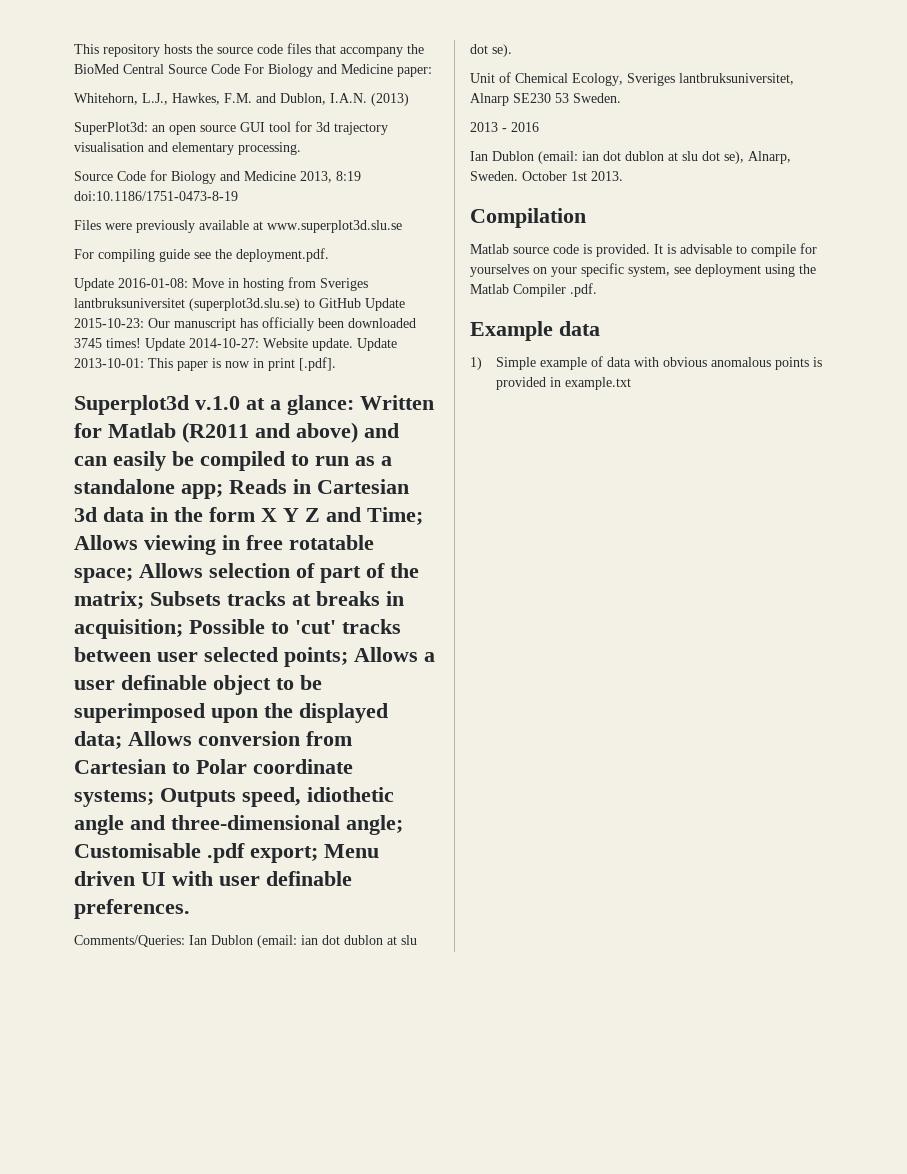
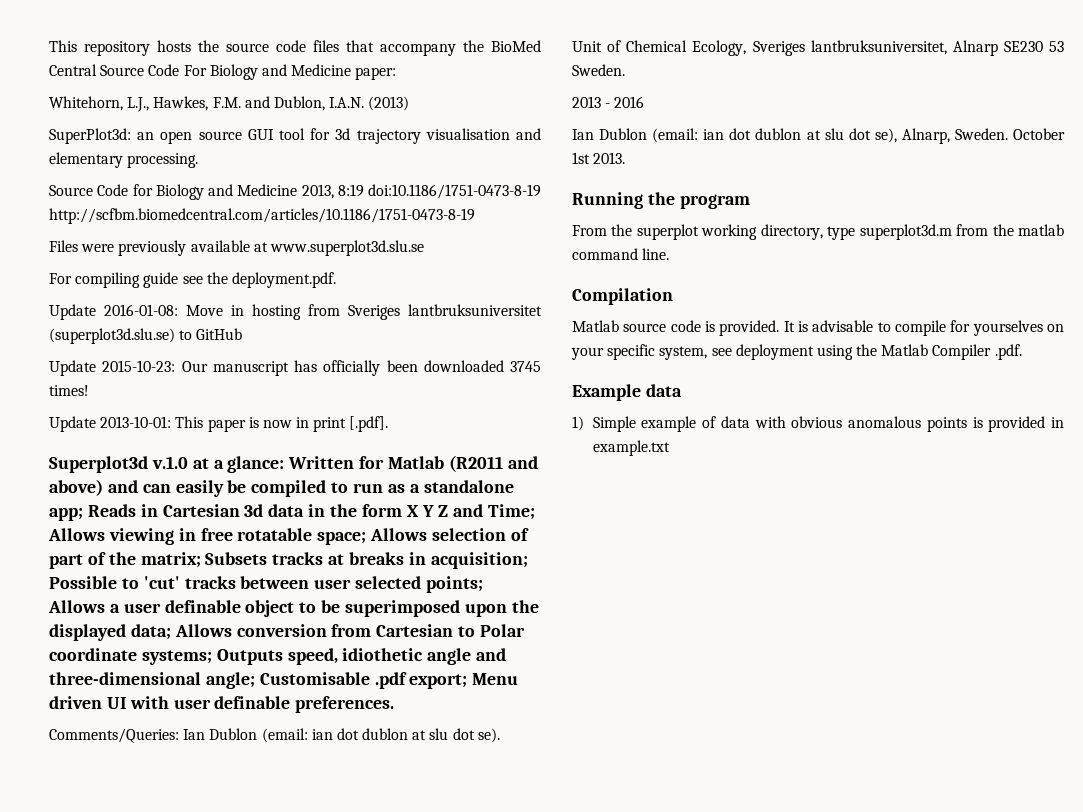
(238, 196) none -> [49,208,475,224] http://scfbm.biomedcentral.com/articles/10.1186/1751-0473-8-19
(361, 303) none -> (243, 334) //
[145,338,353,351] Update 2014-10-27: Website update. -> (89, 390) //
(623, 176) none -> [572,192,750,209] [572,224,1064,240] [572,248,670,260] // Running the program // From the superplot working directory, type superplot3d.m from the matlab command line.

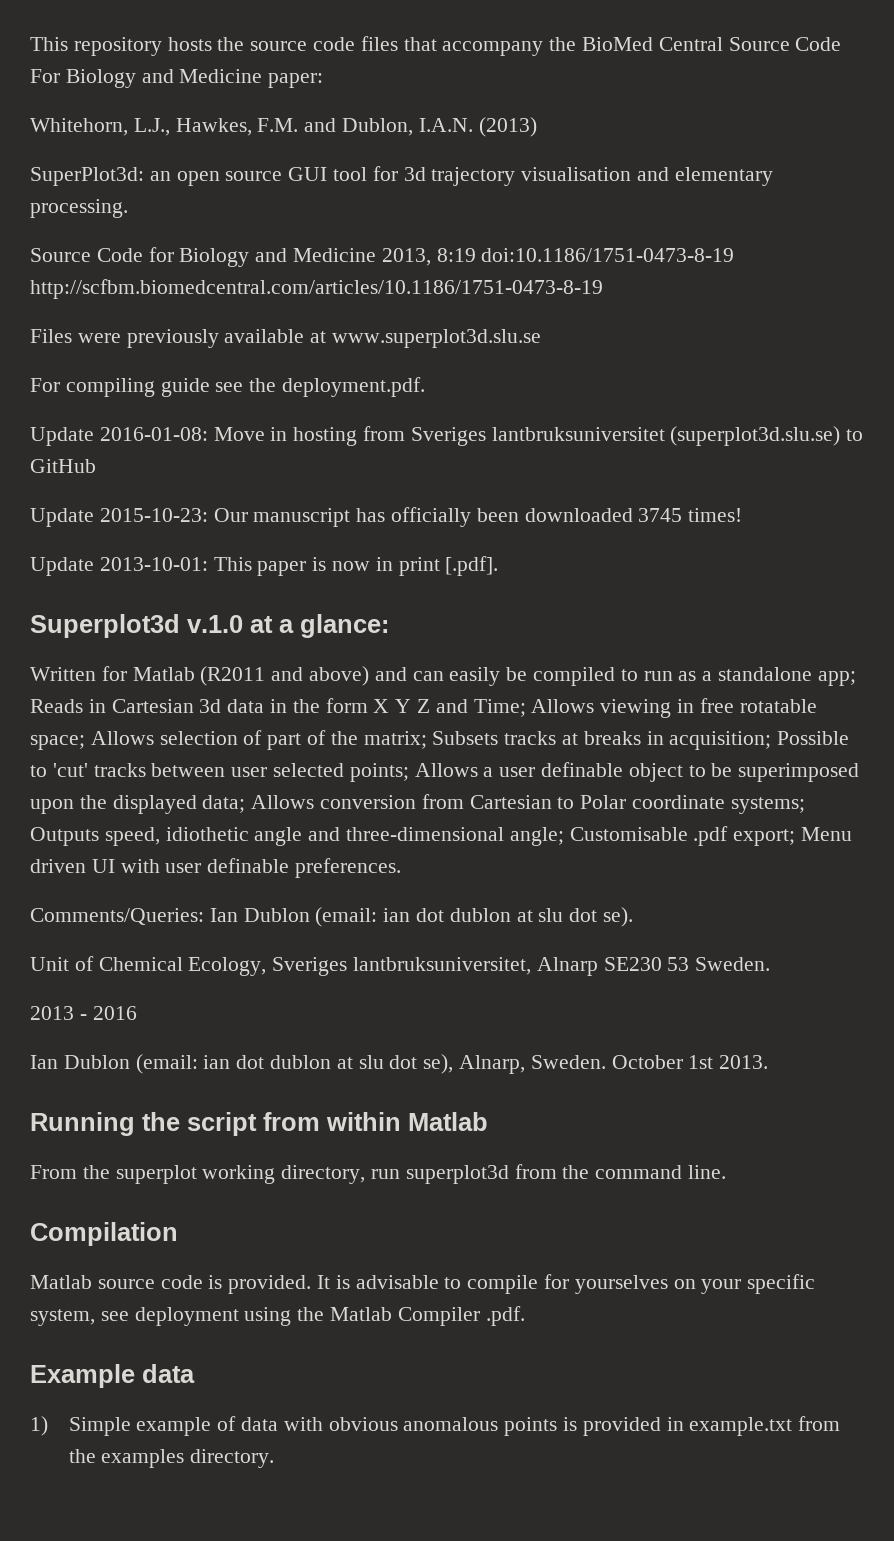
(285, 464) none -> (389, 626) //
[679,194,750,209] program -> [187,1112,488,1136] script from within Matlab
[827,224,1064,240] type superplot3d.m from the matlab -> [371,1164,590,1184] run superplot3d from the
(670, 448) none -> [798,1416,841,1431] [68,1449,275,1468] from the examples directory.

